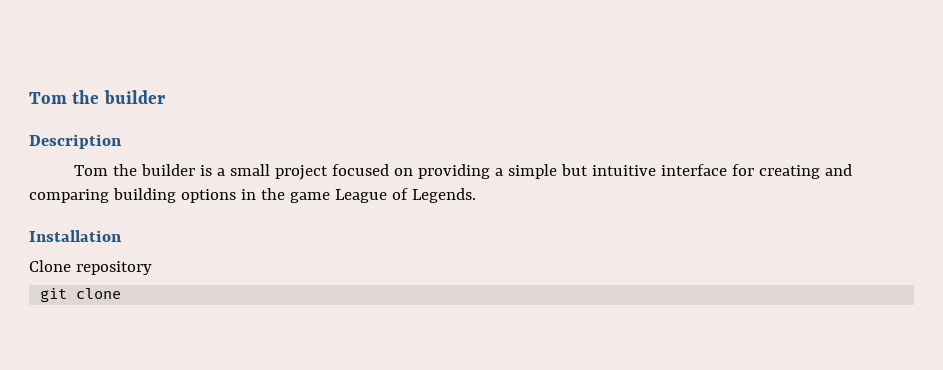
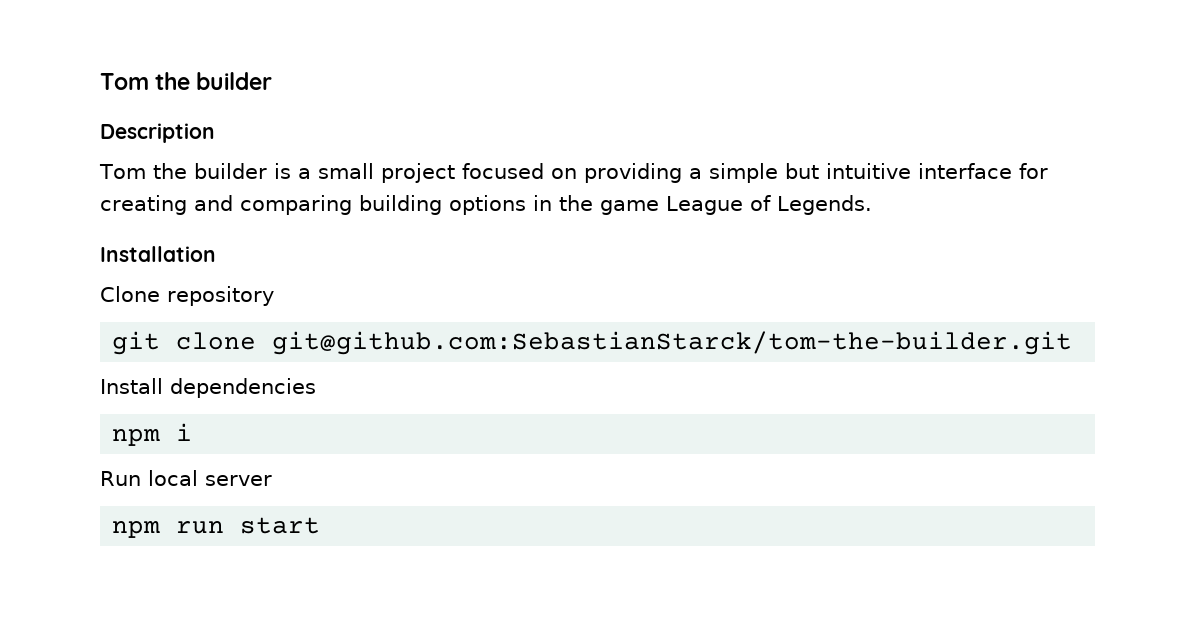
(122, 293) none -> [272,331,1073,355] [100,378,316,398] [112,423,193,446] [100,470,272,486] [112,517,321,538] git@github.com:SebastianStarck/tom-the-builder.git // Install dependencies // npm i // Run local server // npm run start

